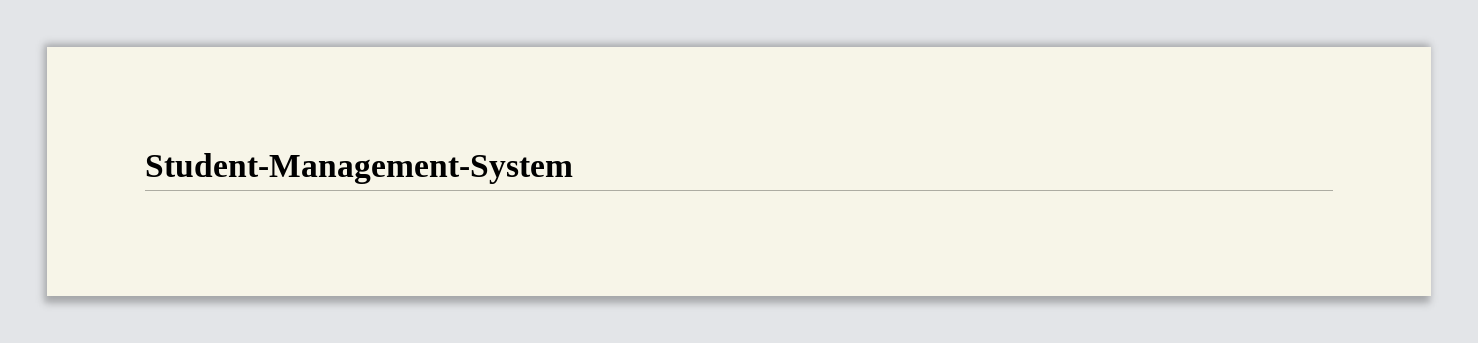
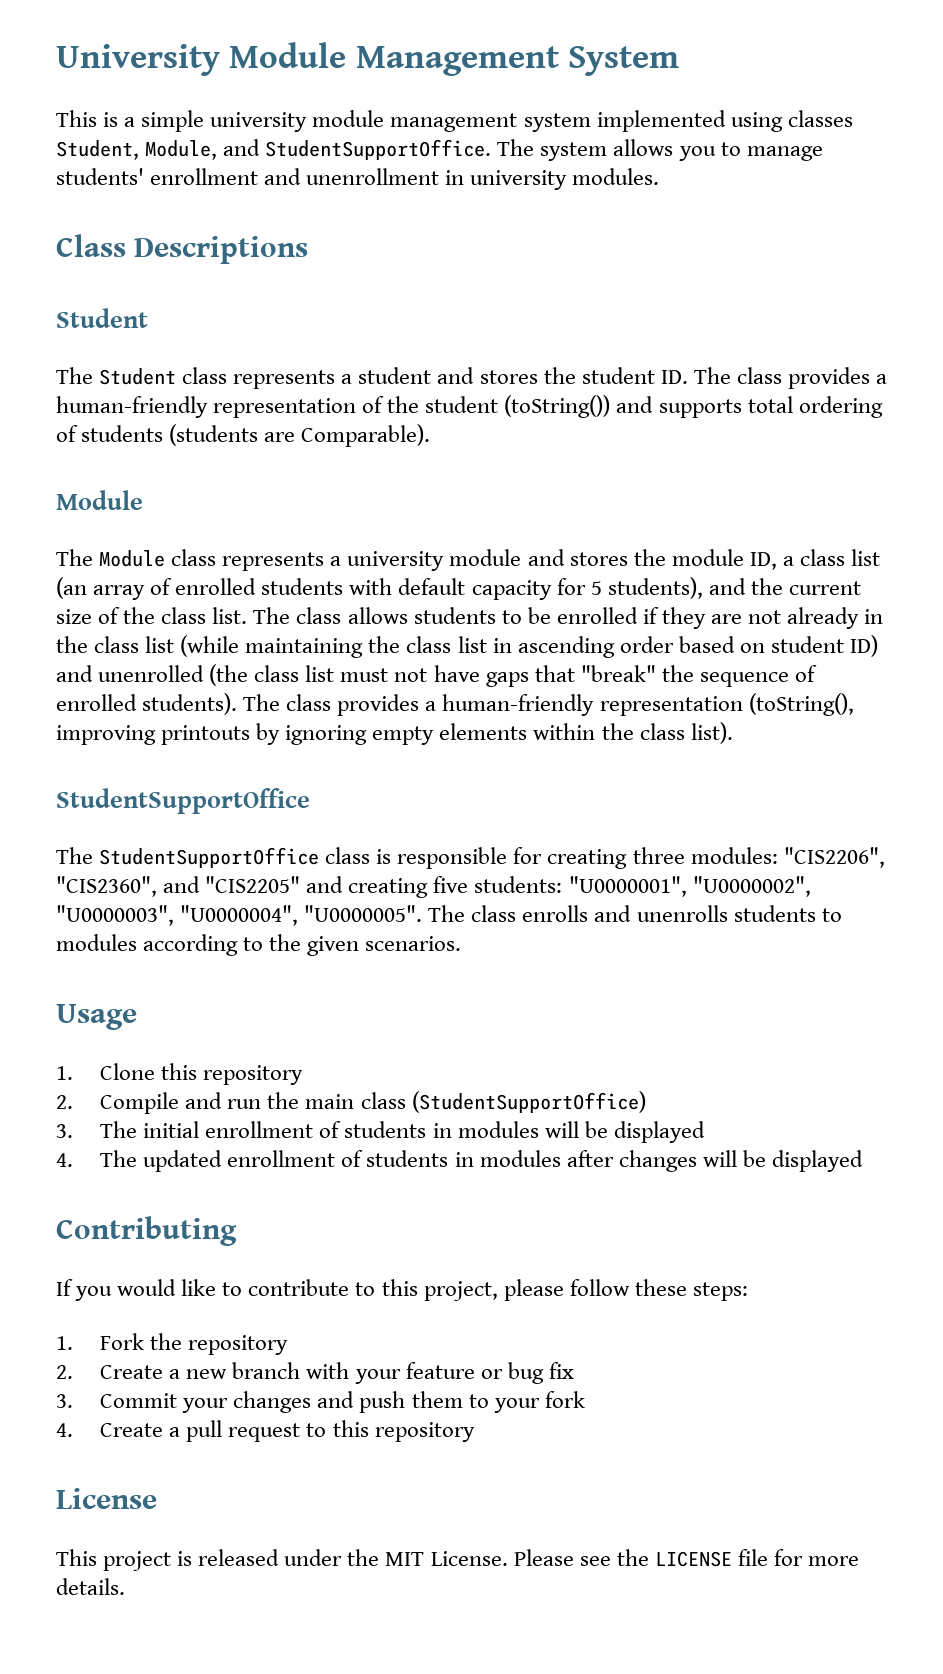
[145,153,573,184] Student-Management-System -> [56,42,680,76] [56,110,853,132] [56,139,823,161] [56,168,660,190] [56,234,309,264] [56,308,148,328] [56,367,888,389] [56,395,883,418] [56,424,431,447] [56,490,143,510] [56,549,881,571] [56,577,861,600] [56,607,884,629] [56,635,879,658] [56,664,817,687] [56,693,854,716] [56,722,733,745] [56,788,310,814] [56,847,885,869] [56,876,811,898] [56,905,842,926] [56,934,462,956] [56,1004,137,1030] [56,1063,304,1085] [56,1091,646,1114] [56,1121,705,1143] [56,1150,864,1172] [56,1216,237,1246] [56,1279,748,1301] [56,1333,289,1355] [56,1362,574,1384] [56,1391,585,1413] [56,1420,475,1442] [56,1488,157,1509] [56,1549,860,1571] [56,1578,125,1595] University Module Management System // This is a simple university module management system implemented using classes Student, Module, and StudentSupportOffice. The system allows you to manage students' enrollment and unenrollment in university modules. // Class Descriptions // Student // The Student class represents a student and stores the student ID. The class provides a human-friendly representation of the student (toString()) and supports total ordering of students (students are Comparable). // Module // The Module class represents a university module and stores the module ID, a class list (an array of enrolled students with default capacity for 5 students), and the current size of the class list. The class allows students to be enrolled if they are not already in the class list (while maintaining the class list in ascending order based on student ID) and unenrolled (the class list must not have gaps that "break" the sequence of enrolled students). The class provides a human-friendly representation (toString(), improving printouts by ignoring empty elements within the class list). // StudentSupportOffice // The StudentSupportOffice class is responsible for creating three modules: "CIS2206", "CIS2360", and "CIS2205" and creating five students: "U0000001", "U0000002", "U0000003", "U0000004", "U0000005". The class enrolls and unenrolls students to modules according to the given scenarios. // Usage // 1. Clone this repository // 2. Compile and run the main class (StudentSupportOffice) // 3. The initial enrollment of students in modules will be displayed // 4. The updated enrollment of students in modules after changes will be displayed // Contributing // If you would like to contribute to this project, please follow these steps: // 1. Fork the repository // 2. Create a new branch with your feature or bug fix // 3. Commit your changes and push them to your fork // 4. Create a pull request to this repository // License // This project is released under the MIT License. Please see the LICENSE file for more details.

